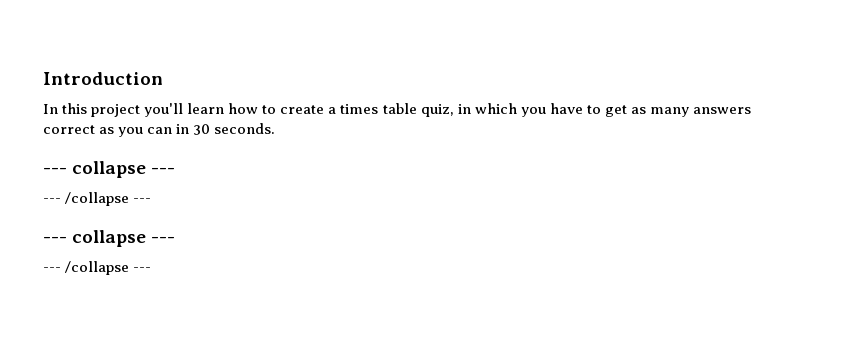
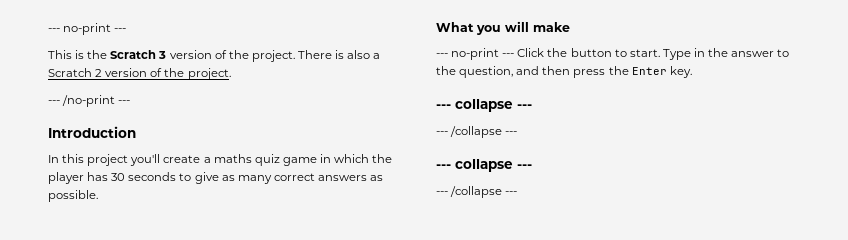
(43, 78) none -> [48,23,127,35] [48,50,381,62] [48,68,231,80] [48,95,131,107] --- no-print --- // This is the Scratch 3 version of the project. There is also a Scratch 2 version of the project. // --- /no-print --- //
[187,103,751,117] [43,123,276,137] learn how to create a times table quiz, in which you have to get as many answers correct as you can in 30 seconds. -> [163,154,393,166] [48,172,384,184] [48,190,98,202] [436,21,570,35] [436,48,790,60] [436,66,692,78] create a maths quiz game in which the player has 30 seconds to give as many correct answers as possible. // What you will make // --- no-print --- Click the button to start. Type in the answer to the question, and then press the Enter key.

